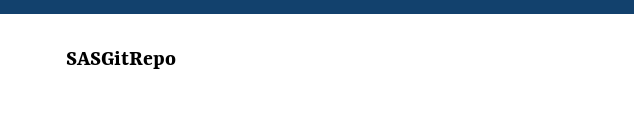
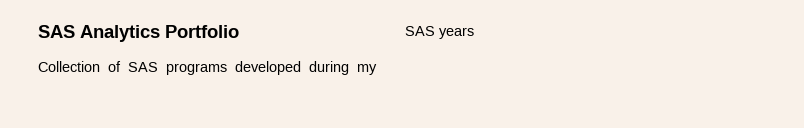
[66,51,176,69] SASGitRepo -> [38,25,239,42] [38,61,377,75] [405,26,474,39] SAS Analytics Portfolio // Collection of SAS programs developed during my SAS years

